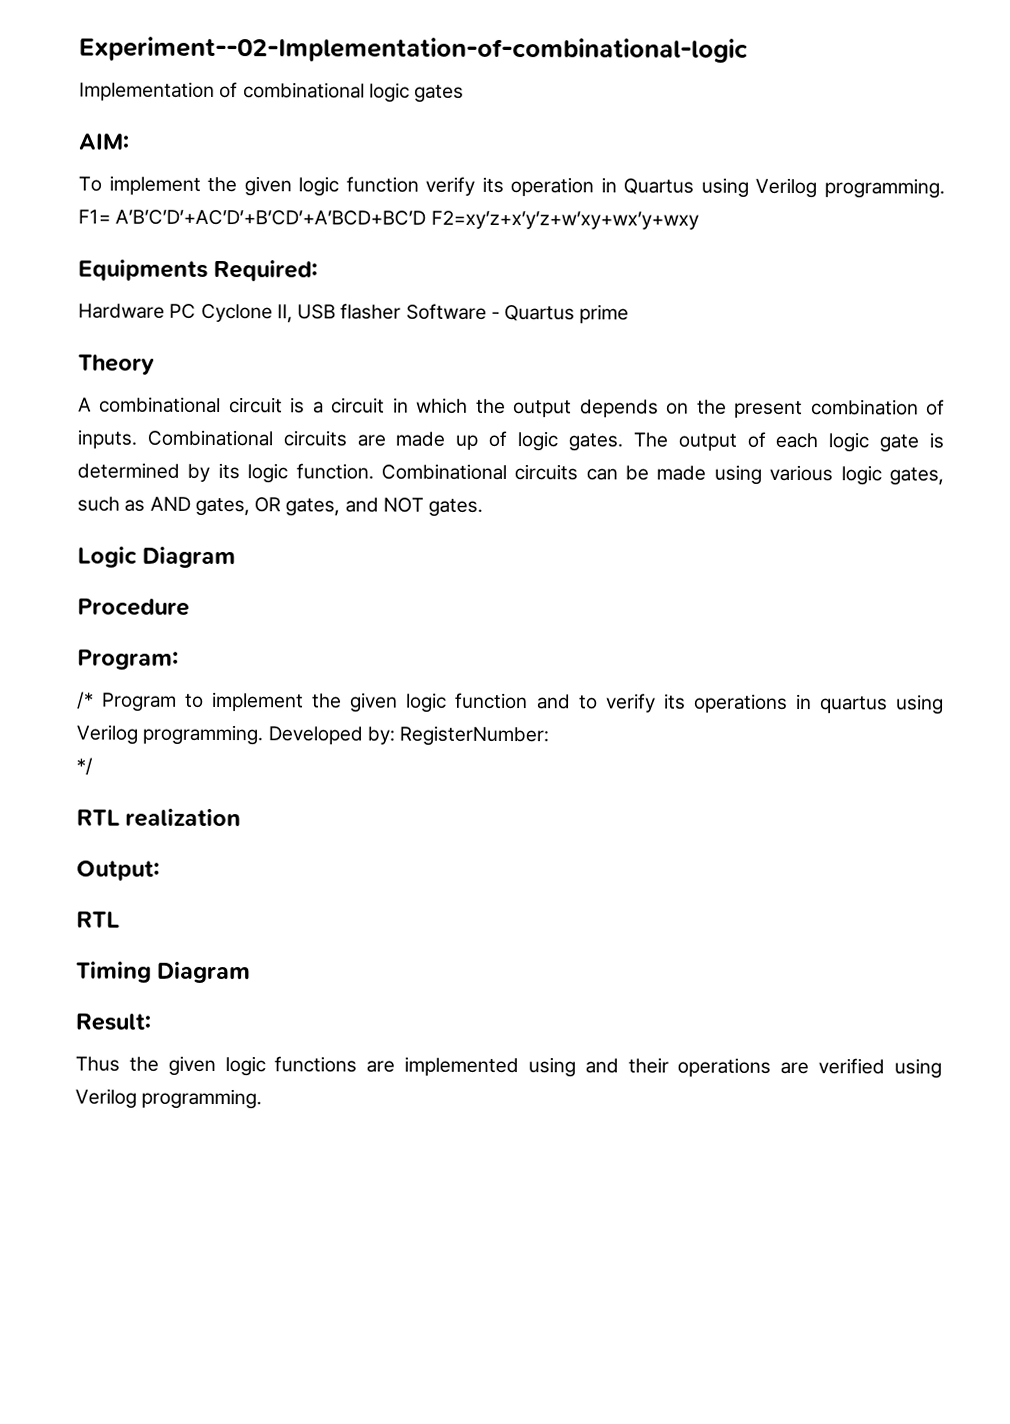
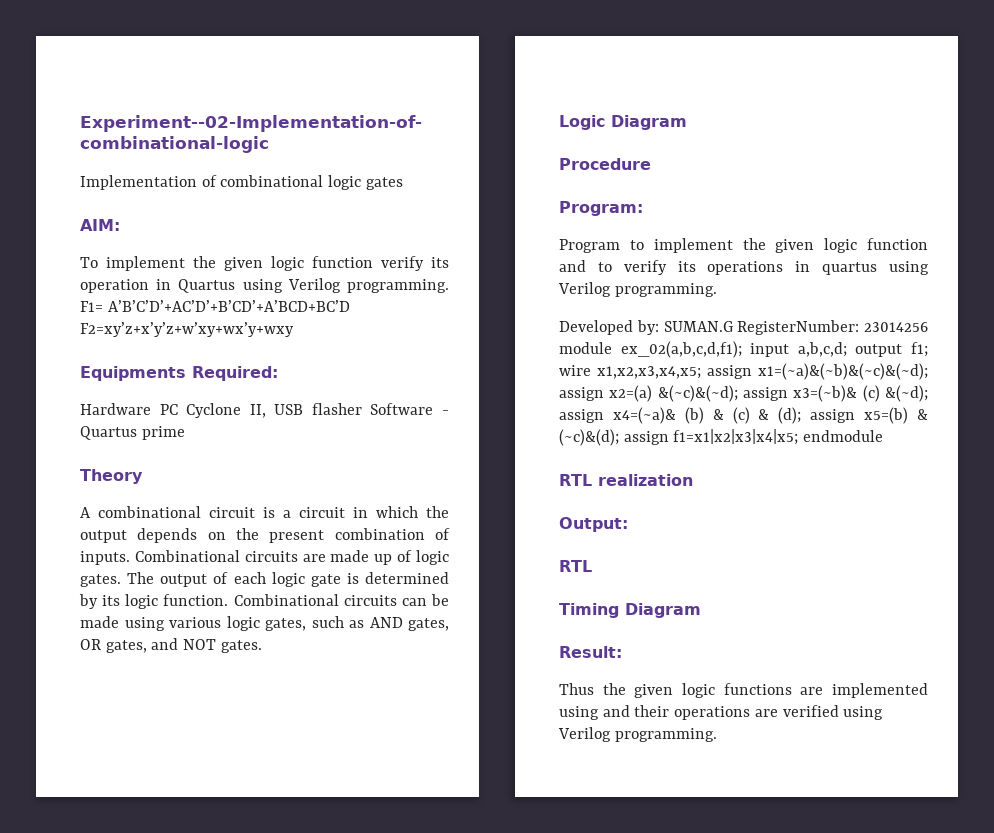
[77,691,94,710] /* -> (643, 208) none
(264, 735) none -> (717, 290) //
(395, 735) none -> [663,321,733,332] SUMAN.G
[76,757,93,776] // */ -> [864,322,928,332] [559,341,928,358] [559,363,928,380] [559,385,928,402] [559,407,928,424] [559,429,884,446] 23014256 module ex_02(a,b,c,d,f1); input a,b,c,d; output f1; wire x1,x2,x3,x4,x5; assign x1=(~a)&(~b)&(~c)&(~d); assign x2=(a) &(~c)&(~d); assign x3=(~b)& (c) &(~d); assign x4=(~a)& (b) & (c) & (d); assign x5=(b) & (~c)&(d); assign f1=x1|x2|x3|x4|x5; endmodule

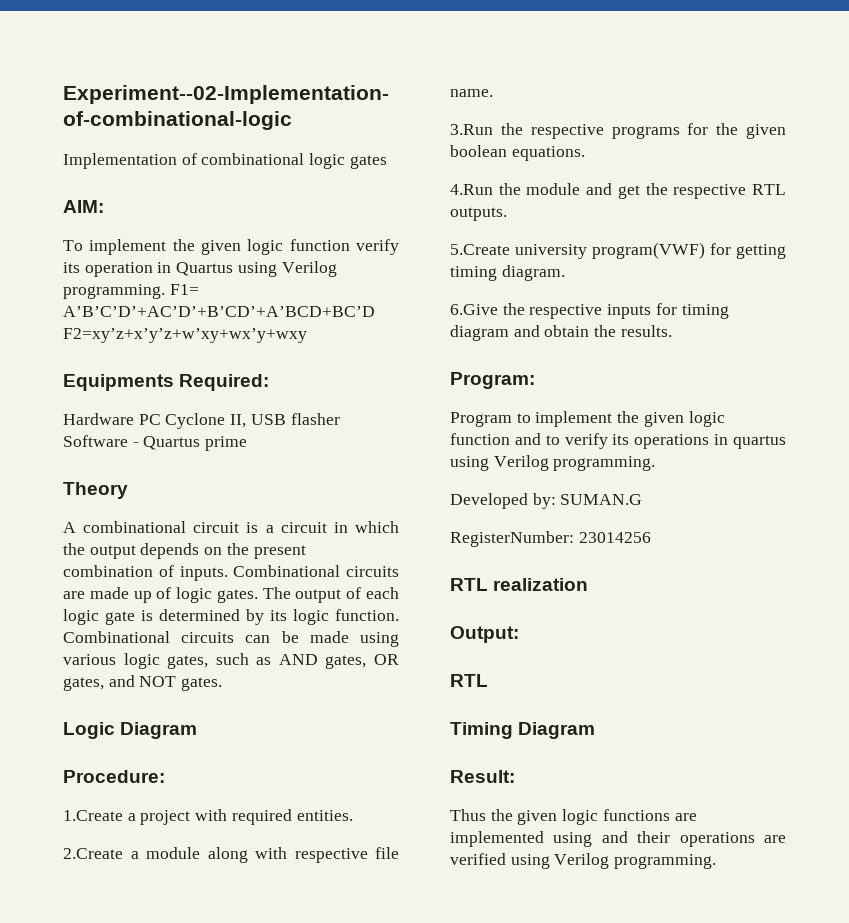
[559,158,651,170] Procedure -> [63,770,165,783] [63,809,353,825] [63,847,399,863] [450,89,493,97] [450,123,786,139] [450,145,585,161] [450,183,786,199] [450,207,507,221] [450,242,786,259] [450,265,565,281] [450,303,729,319] [450,325,672,341] Procedure: // 1.Create a project with required entities. // 2.Create a module along with respective file name. // 3.Run the respective programs for the given boolean equations. // 4.Run the module and get the respective RTL outputs. // 5.Create university program(VWF) for getting timing diagram. // 6.Give the respective inputs for timing diagram and obtain the results.
(733, 326) none -> (643, 499) //
[559,341,928,358] [559,363,928,380] [559,385,928,402] [559,407,928,424] [559,429,884,446] module ex_02(a,b,c,d,f1); input a,b,c,d; output f1; wire x1,x2,x3,x4,x5; assign x1=(~a)&(~b)&(~c)&(~d); assign x2=(a) &(~c)&(~d); assign x3=(~b)& (c) &(~d); assign x4=(~a)& (b) & (c) & (d); assign x5=(b) & (~c)&(d); assign f1=x1|x2|x3|x4|x5; endmodule -> (651, 537) none

